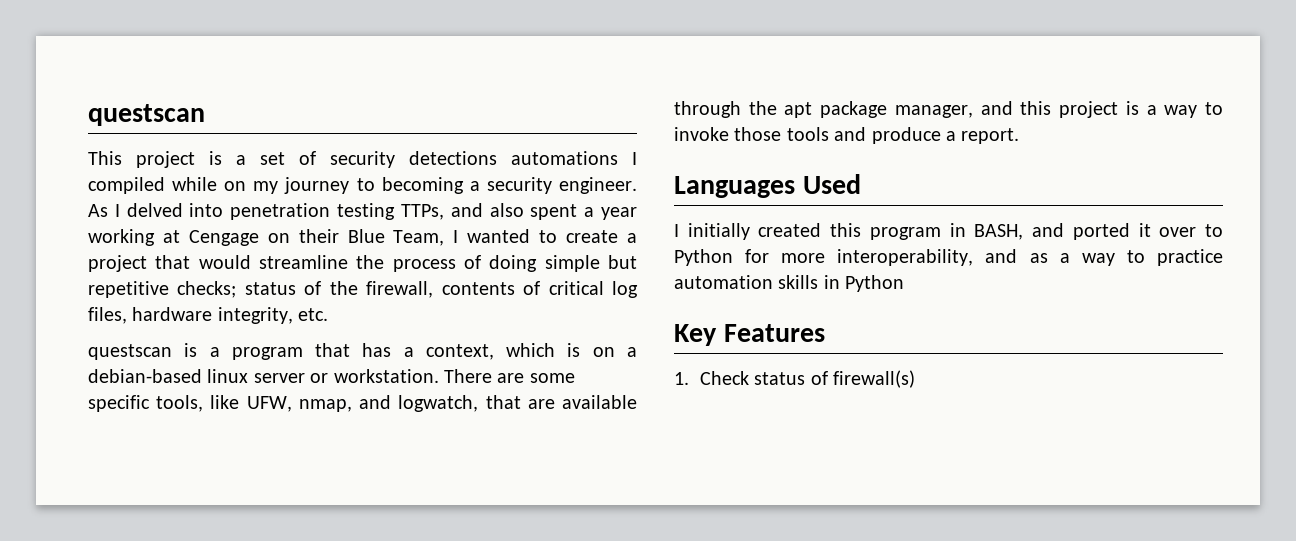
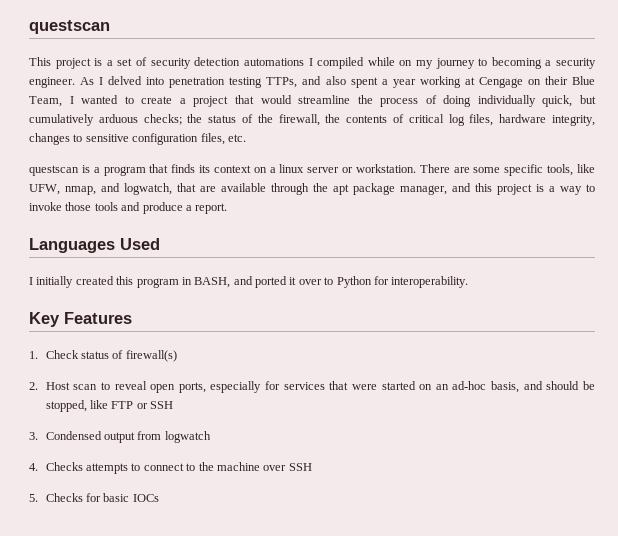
[409,151,497,165] detections -> [194,57,241,66] detection
[544,255,637,272] [88,281,237,298] simple but repetitive checks; -> [477,95,596,107] [29,114,203,126] individually quick, but cumulatively arduous checks; the
(434, 289) none -> [325,114,341,123] the
(293, 315) none -> [29,133,225,145] changes to sensitive configuration files,
[362,343,581,360] has a context, which is -> [171,164,251,173] finds its context
[88,369,202,383] debian-based -> (276, 170) none
[781,249,1223,266] [674,275,905,292] more interoperability, and as a way to practice automation skills in Python -> [391,276,469,288] interoperability.
(916, 379) none -> [29,381,595,393] [45,400,174,412] [29,431,211,443] [29,462,312,474] [29,493,159,502] // 2. Host scan to reveal open ports, especially for services that were started on an ad-hoc basis, and should be stopped, like FTP or SSH // 3. Condensed output from logwatch // 4. Checks attempts to connect to the machine over SSH // 5. Checks for basic IOCs

